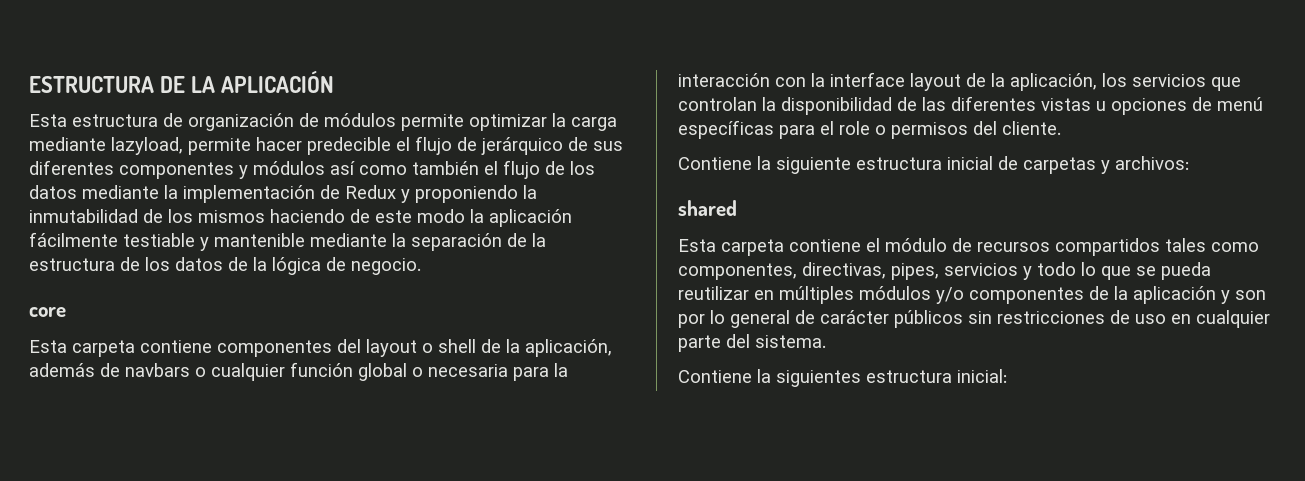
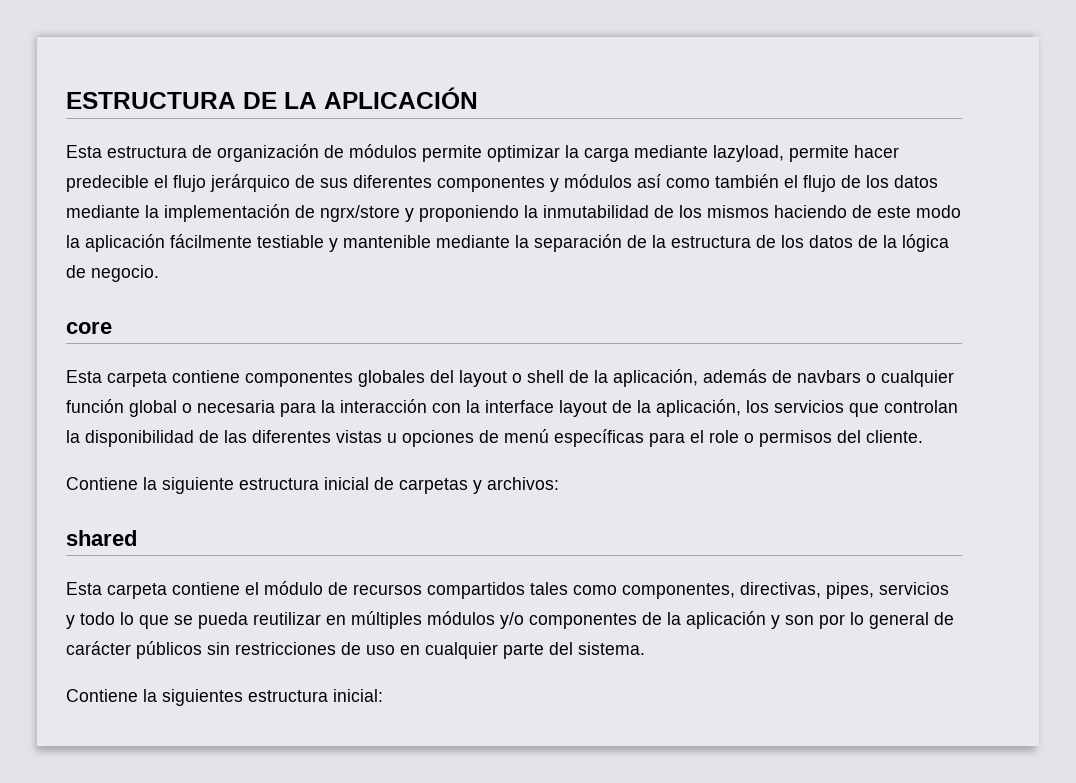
[457,137,477,151] de -> (206, 183) none
[345,185,396,199] Redux -> [320,205,400,222] ngrx/store
(332, 348) none -> [358,370,425,387] globales

